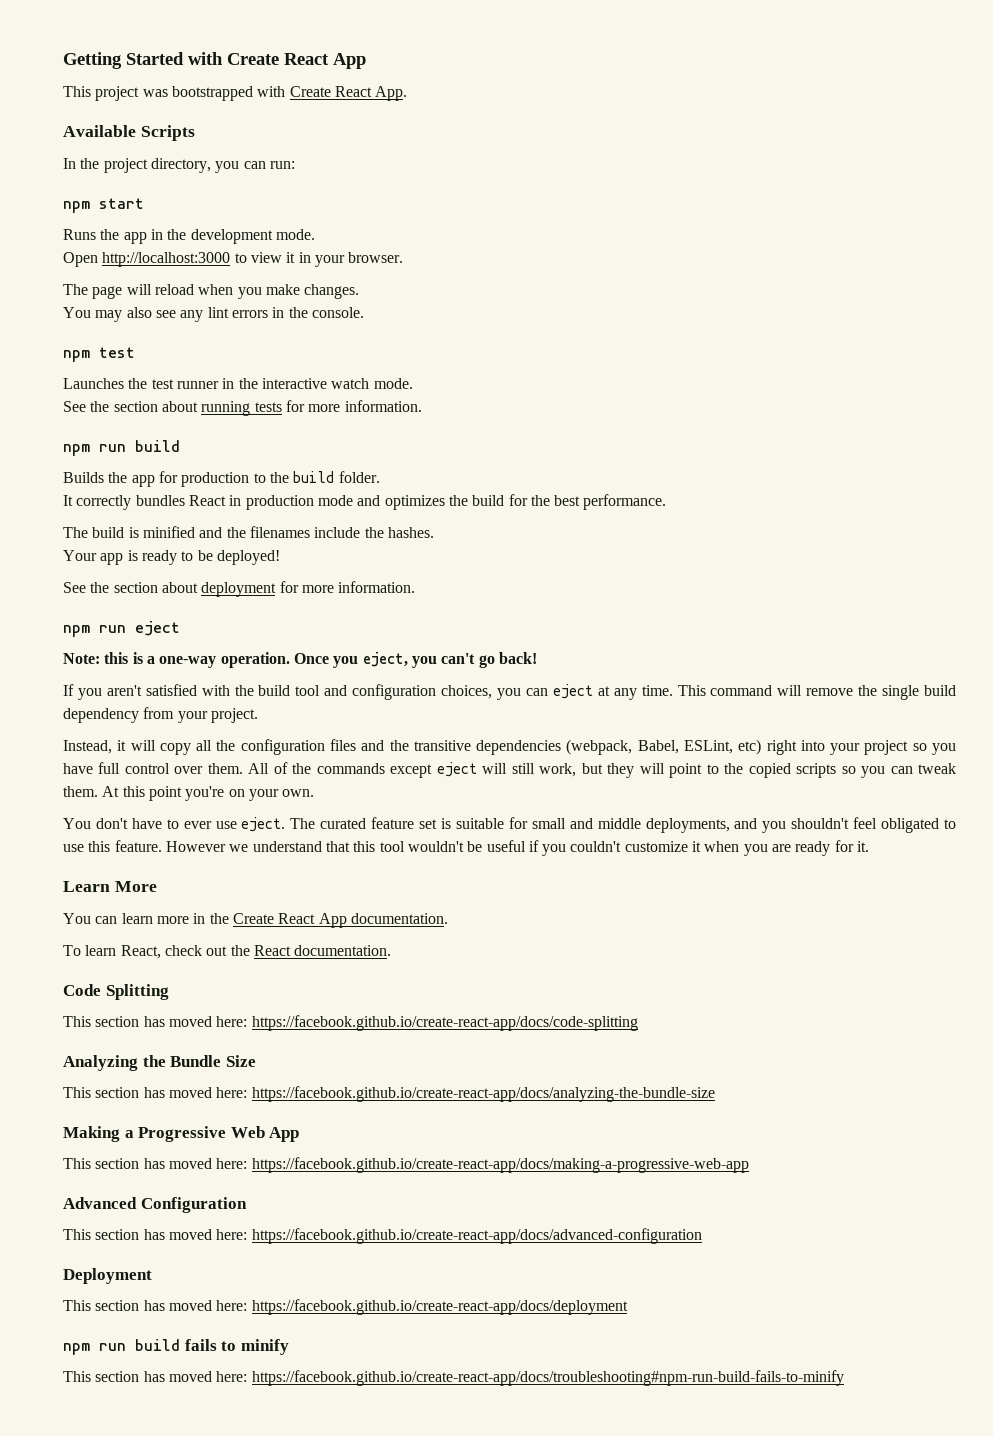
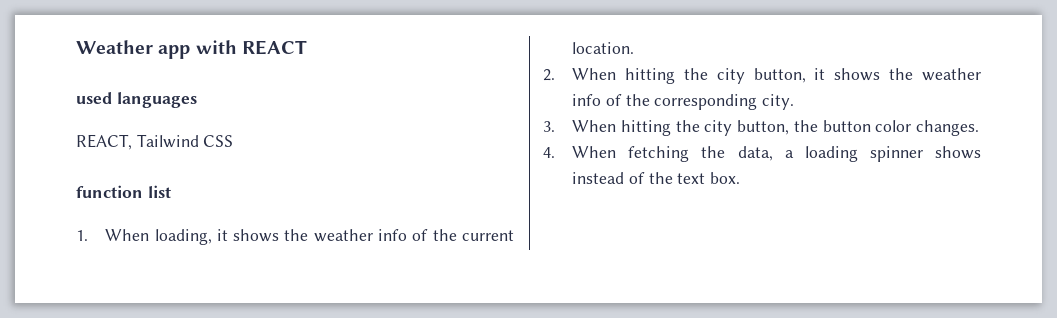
[63,52,366,69] [63,86,408,101] [63,125,195,141] [63,158,295,173] [63,198,144,213] [63,229,315,244] [63,252,404,267] [63,284,360,299] [63,307,364,322] [63,347,135,362] [63,378,413,389] [63,400,422,416] [63,440,180,456] [63,471,380,487] [63,494,667,510] [63,526,434,538] [63,550,280,565] [63,581,416,597] [63,621,180,637] [63,652,537,668] [63,684,957,700] [63,707,258,723] [63,739,957,755] [63,762,957,778] [63,786,315,801] [63,817,957,833] [63,840,870,856] [63,881,157,892] [63,913,448,928] [63,945,392,959] [63,984,169,1000] [63,1015,638,1031] [63,1055,256,1071] [63,1086,715,1102] [63,1126,300,1142] [63,1157,749,1173] [63,1197,247,1213] [63,1228,702,1244] [63,1268,152,1284] [63,1299,628,1315] [63,1339,289,1355] [63,1370,844,1386] Getting Started with Create React App // This project was bootstrapped with Create React App. // Available Scripts // In the project directory, you can run: // npm start // Runs the app in the development mode. // Open http://localhost:3000 to view it in your browser. // The page will reload when you make changes. // You may also see any lint errors in the console. // npm test // Launches the test runner in the interactive watch mode. // See the section about running tests for more information. // npm run build // Builds the app for production to the build folder. // It correctly bundles React in production mode and optimizes the build for the best performance. // The build is minified and the filenames include the hashes. // Your app is ready to be deployed! // See the section about deployment for more information. // npm run eject // Note: this is a one-way operation. Once you eject, you can't go back! // If you aren't satisfied with the build tool and configuration choices, you can eject at any time. This command will remove the single build dependency from your project. // Instead, it will copy all the configuration files and the transitive dependencies (webpack, Babel, ESLint, etc) right into your project so you have full control over them. All of the commands except eject will still work, but they will point to the copied scripts so you can tweak them. At this point you're on your own. // You don't have to ever use eject. The curated feature set is suitable for small and middle deployments, and you shouldn't feel obligated to use this feature. However we understand that this tool wouldn't be useful if you couldn't customize it when you are ready for it. // Learn More // You can learn more in the Create React App documentation. // To learn React, check out the React documentation. // Code Splitting // This section has moved here: https://facebook.github.io/create-react-app/docs/code-splitting // Analyzing the Bundle Size // This section has moved here: https://facebook.github.io/create-react-app/docs/analyzing-the-bundle-size // Making a Progressive Web App // This section has moved here: https://facebook.github.io/create-react-app/docs/making-a-progressive-web-app // Advanced Configuration // This section has moved here: https://facebook.github.io/create-react-app/docs/advanced-configuration // Deployment // This section has moved here: https://facebook.github.io/create-react-app/docs/deployment // npm run build fails to minify // This section has moved here: https://facebook.github.io/create-react-app/docs/troubleshooting#npm-run-build-fails-to-minify -> [76,40,307,59] [76,92,197,108] [76,134,234,150] [76,185,171,198] [76,229,514,245] [572,42,635,54] [543,68,982,84] [572,94,795,110] [543,120,980,136] [543,146,981,162] [572,172,741,184] Weather app with REACT // used languages // REACT, Tailwind CSS // function list // 1. When loading, it shows the weather info of the current location. // 2. When hitting the city button, it shows the weather info of the corresponding city. // 3. When hitting the city button, the button color changes. // 4. When fetching the data, a loading spinner shows instead of the text box.

